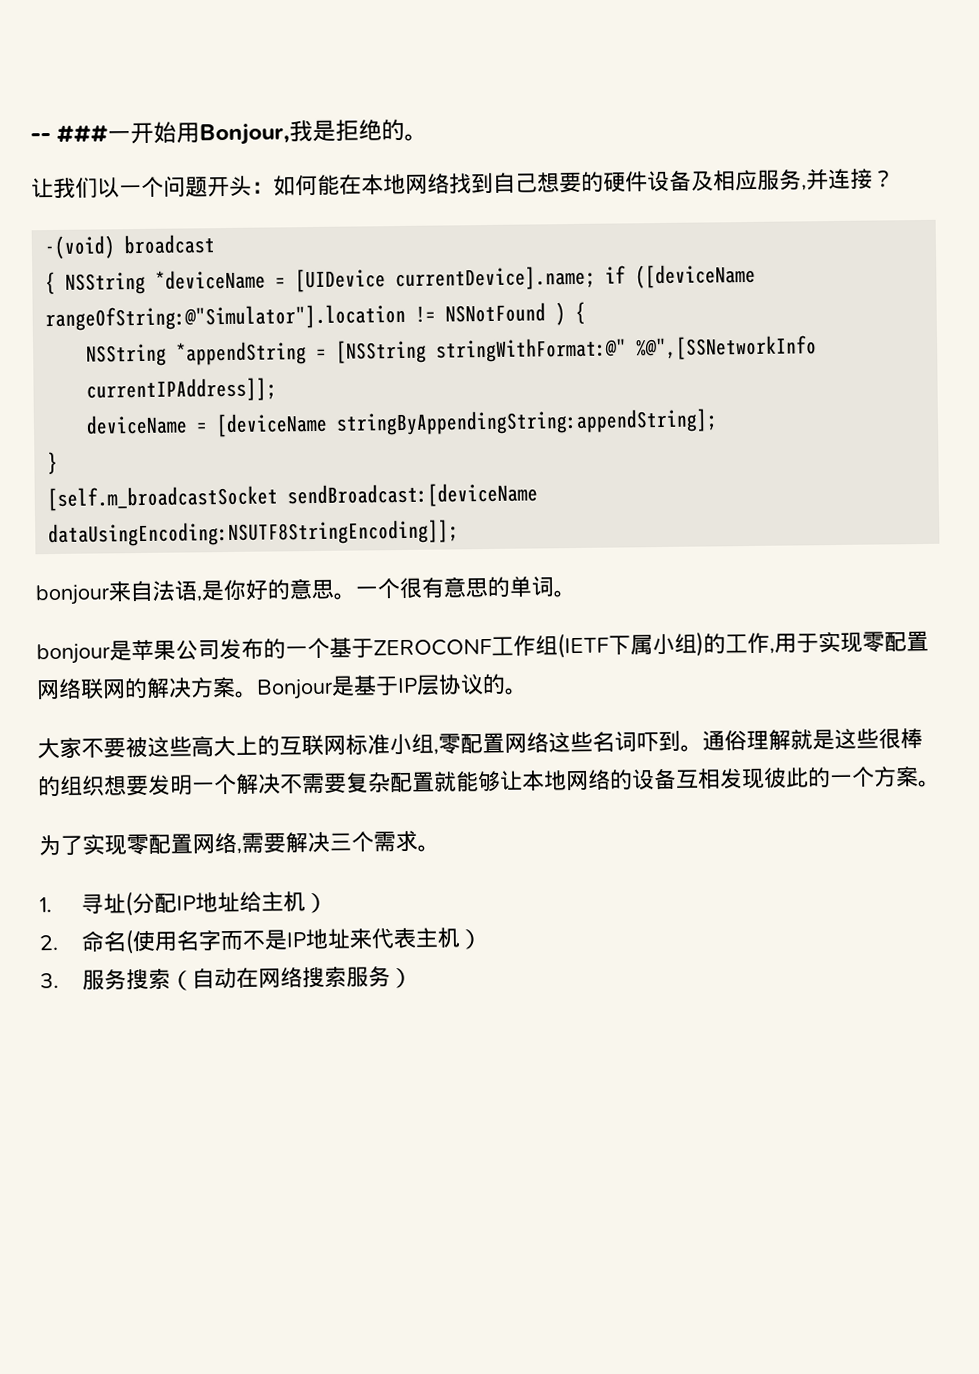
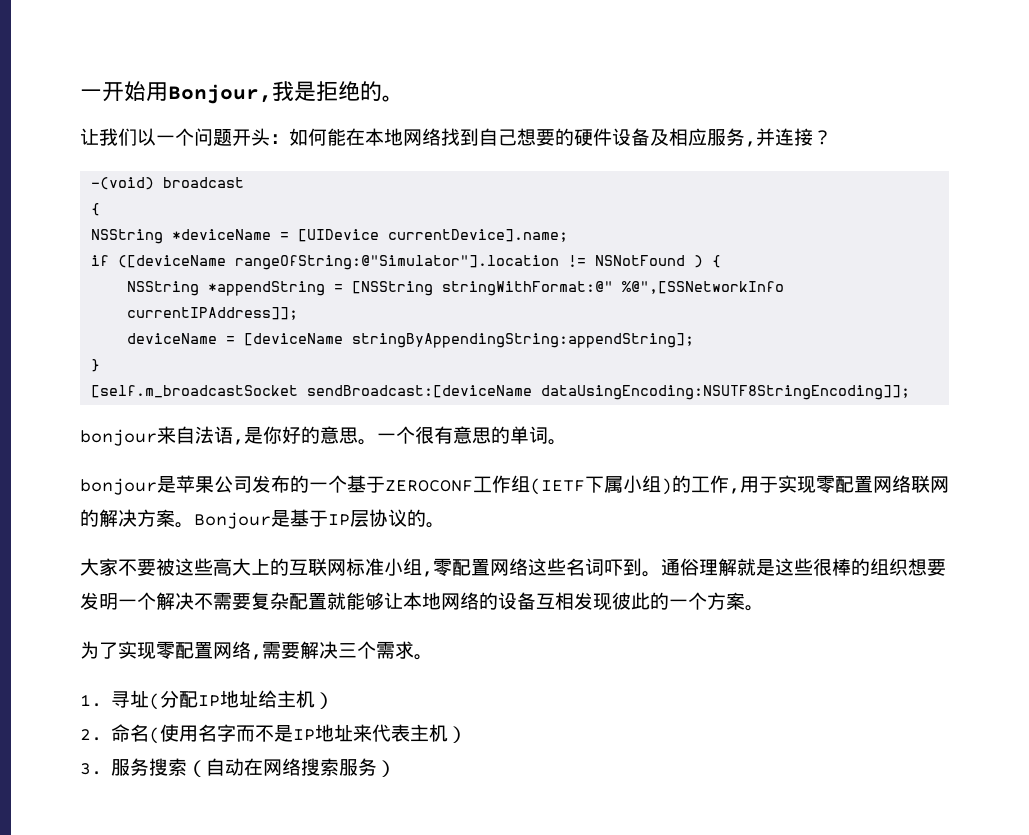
[30,124,109,143] -- ### -> (80, 94) none
(57, 283) none -> (101, 209) //
(597, 278) none -> (569, 235) //

